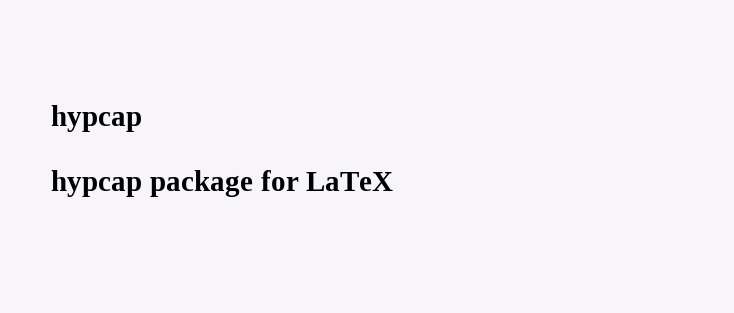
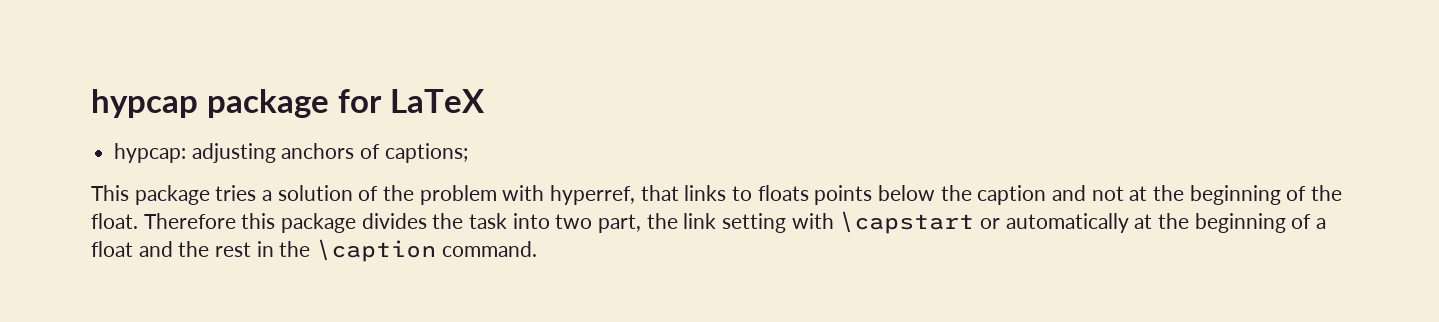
[51,105,142,132] [51,170,142,197] hypcap // hypcap -> [91,89,198,118] hypcap
(394, 181) none -> [114,143,468,163] [91,185,1343,205] [91,211,1327,234] [91,239,537,262] // hypcap: adjusting anchors of captions; // This package tries a solution of the problem with hyperref, that links to floats points below the caption and not at the beginning of the float. Therefore this package divides the task into two part, the link setting with \capstart or automatically at the beginning of a float and the rest in the \caption command.

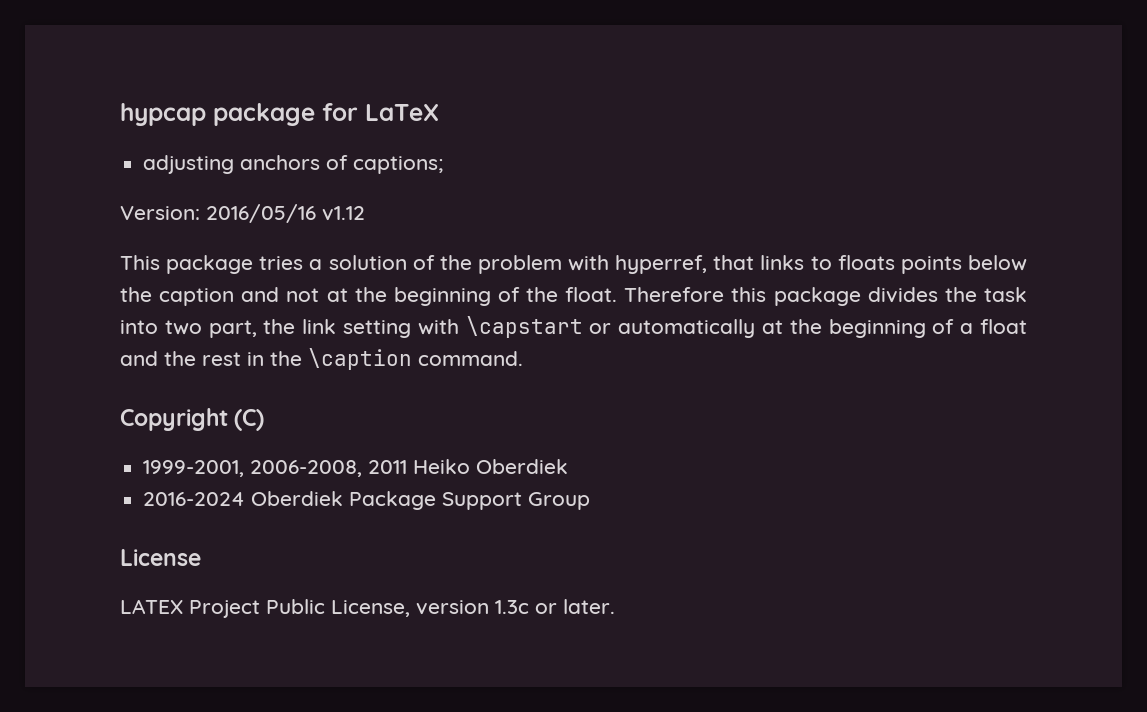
[114,143,187,163] hypcap: -> (439, 112) none
(468, 153) none -> [120,204,365,223] // Version: 2016/05/16 v1.12
(537, 249) none -> [120,408,265,431] [143,459,569,477] [143,491,591,510] [120,549,201,566] [120,599,615,618] // Copyright (C) // 1999-2001, 2006-2008, 2011 Heiko Oberdiek // 2016-2024 Oberdiek Package Support Group // License // LATEX Project Public License, version 1.3c or later.

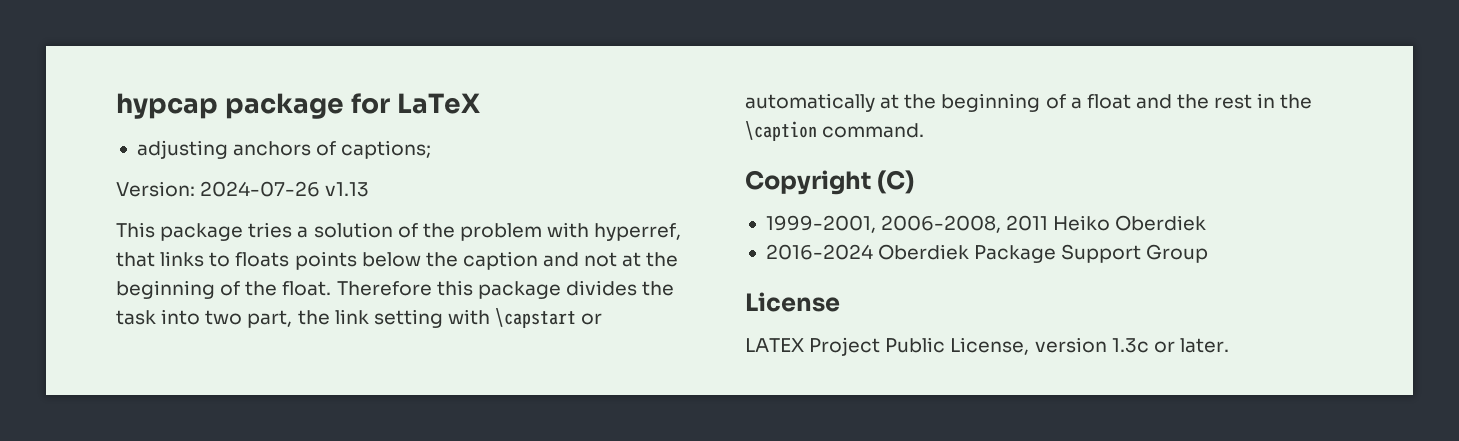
[206,204,365,223] 2016/05/16 v1.12 -> [200,181,370,197] 2024-07-26 v1.13

